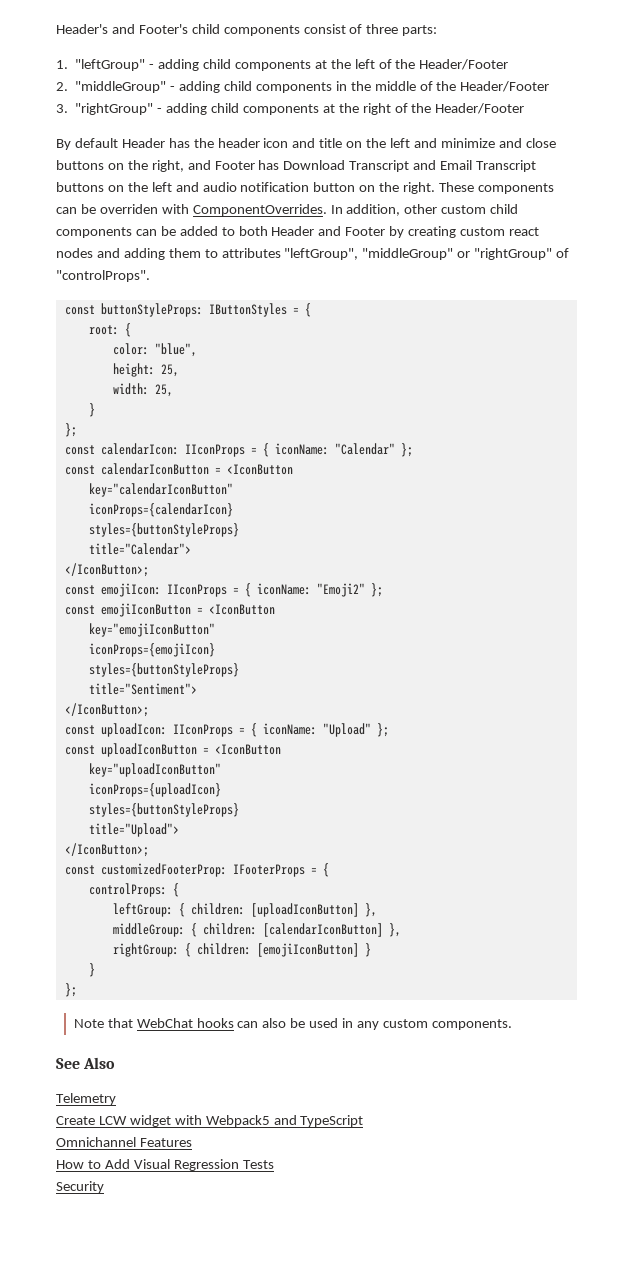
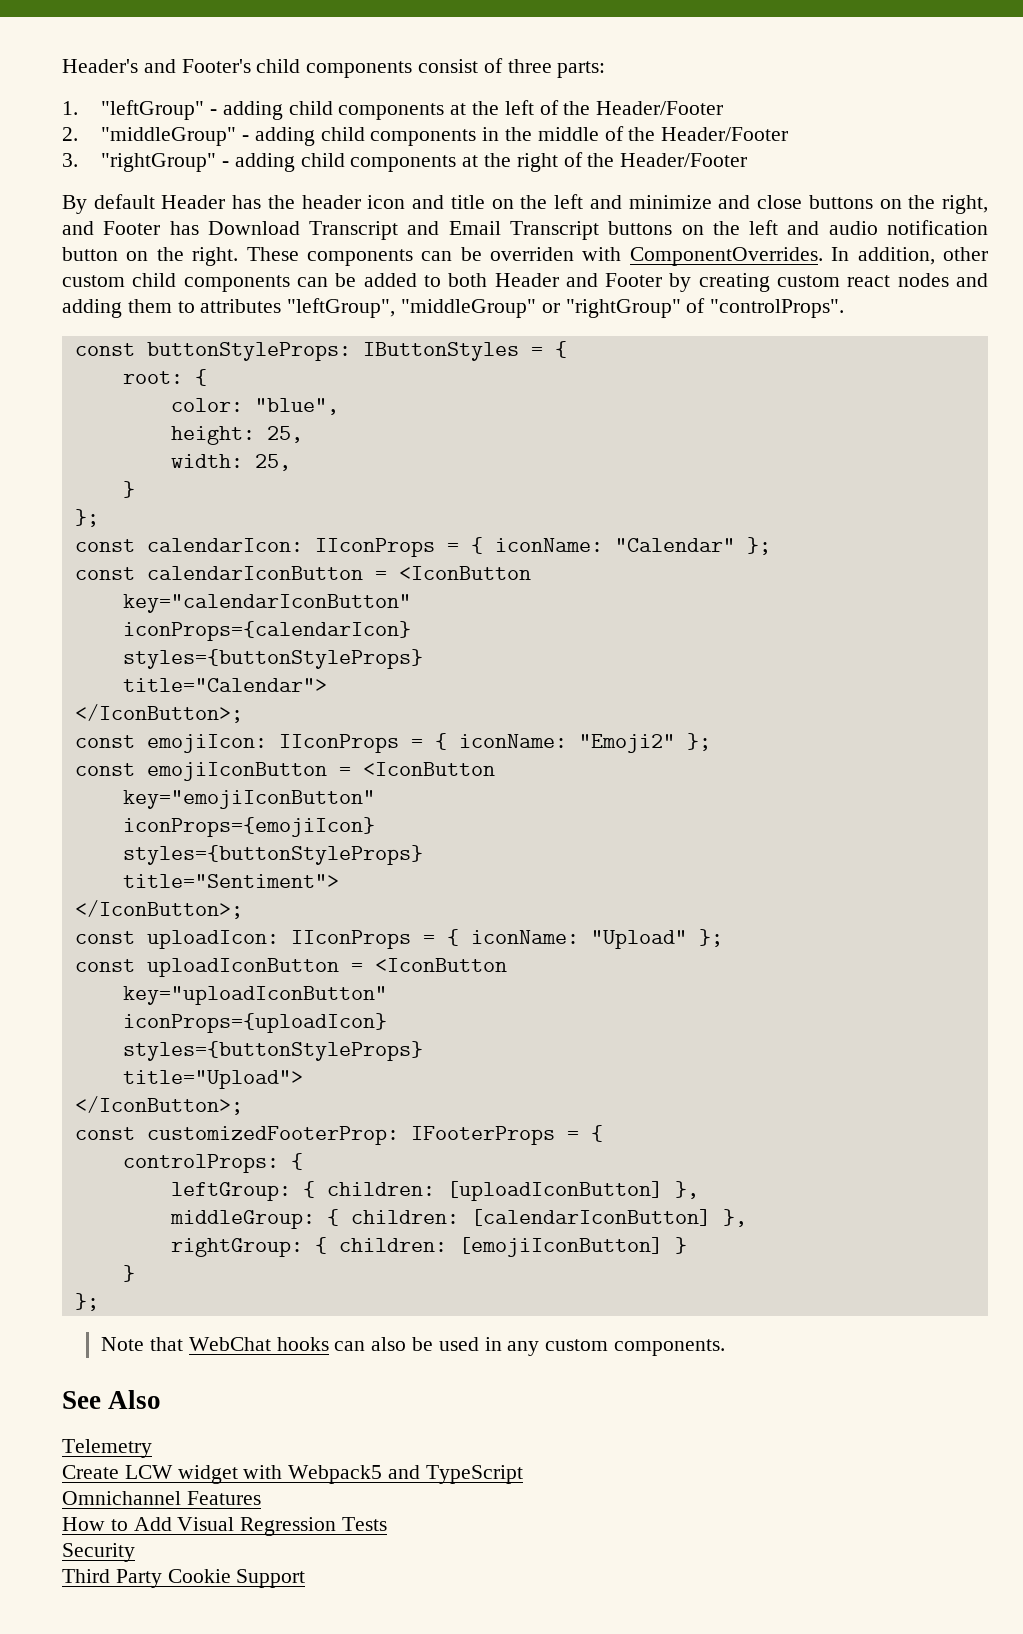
(104, 1187) none -> [62,1569,306,1588] // Third Party Cookie Support

